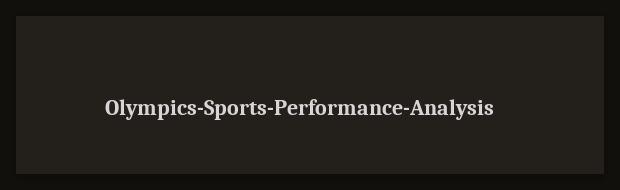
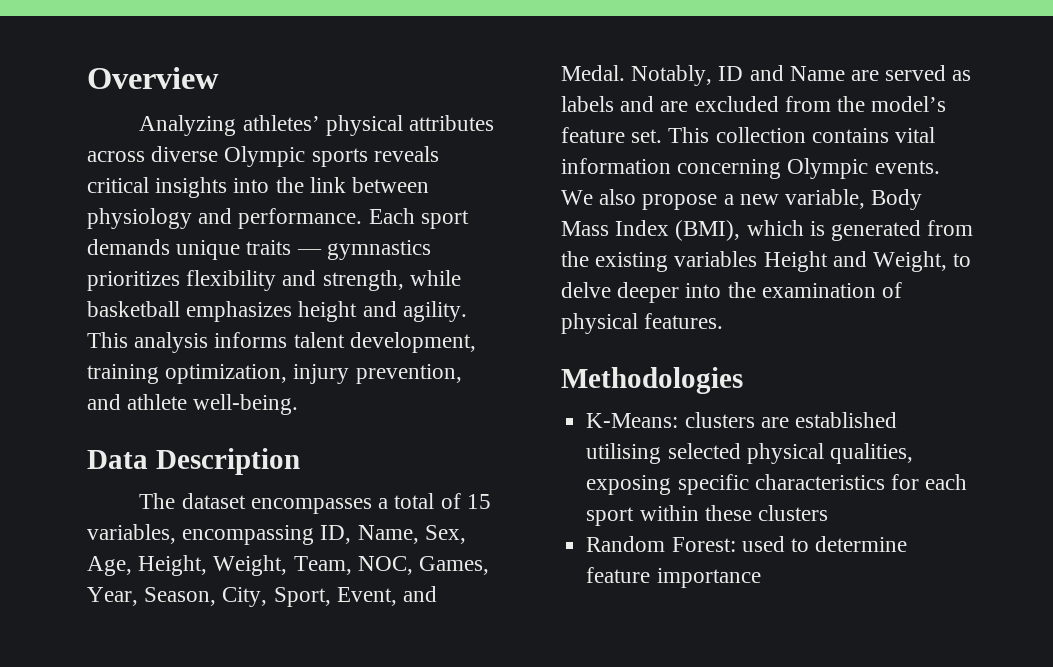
[105,99,494,120] Olympics-Sports-Performance-Analysis -> [87,67,219,89] [139,115,495,136] [87,146,439,167] [87,177,430,198] [87,208,469,229] [87,239,431,260] [87,270,461,291] [87,301,467,322] [87,332,476,353] [87,364,462,384] [87,394,299,415] [87,448,300,475] [139,493,491,514] [87,524,466,545] [87,555,490,576] [87,586,438,607] [561,65,972,86] [561,96,947,112] [561,127,936,143] [561,158,940,179] [561,189,923,210] [561,220,974,241] [561,251,972,272] [561,282,903,303] [561,313,724,334] [561,367,743,394] [586,412,897,428] [586,443,913,464] [586,474,968,495] [586,505,828,526] [586,536,908,552] [586,567,761,588] Overview // Analyzing athletes’ physical attributes across diverse Olympic sports reveals critical insights into the link between physiology and performance. Each sport demands unique traits — gymnastics prioritizes flexibility and strength, while basketball emphasizes height and agility. This analysis informs talent development, training optimization, injury prevention, and athlete well-being. // Data Description // The dataset encompasses a total of 15 variables, encompassing ID, Name, Sex, Age, Height, Weight, Team, NOC, Games, Year, Season, City, Sport, Event, and Medal. Notably, ID and Name are served as labels and are excluded from the model’s feature set. This collection contains vital information concerning Olympic events. We also propose a new variable, Body Mass Index (BMI), which is generated from the existing variables Height and Weight, to delve deeper into the examination of physical features. // Methodologies // K-Means: clusters are established utilising selected physical qualities, exposing specific characteristics for each sport within these clusters // Random Forest: used to determine feature importance

